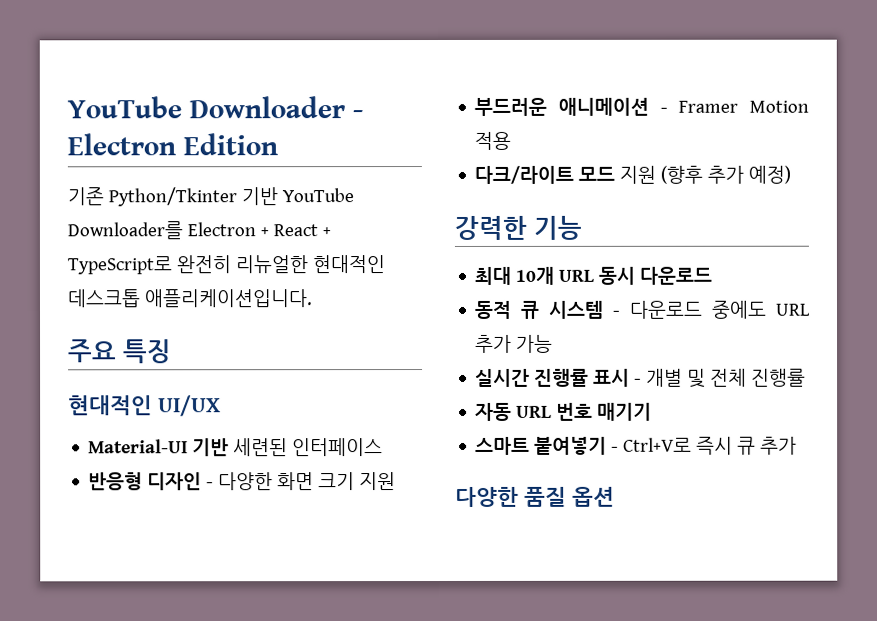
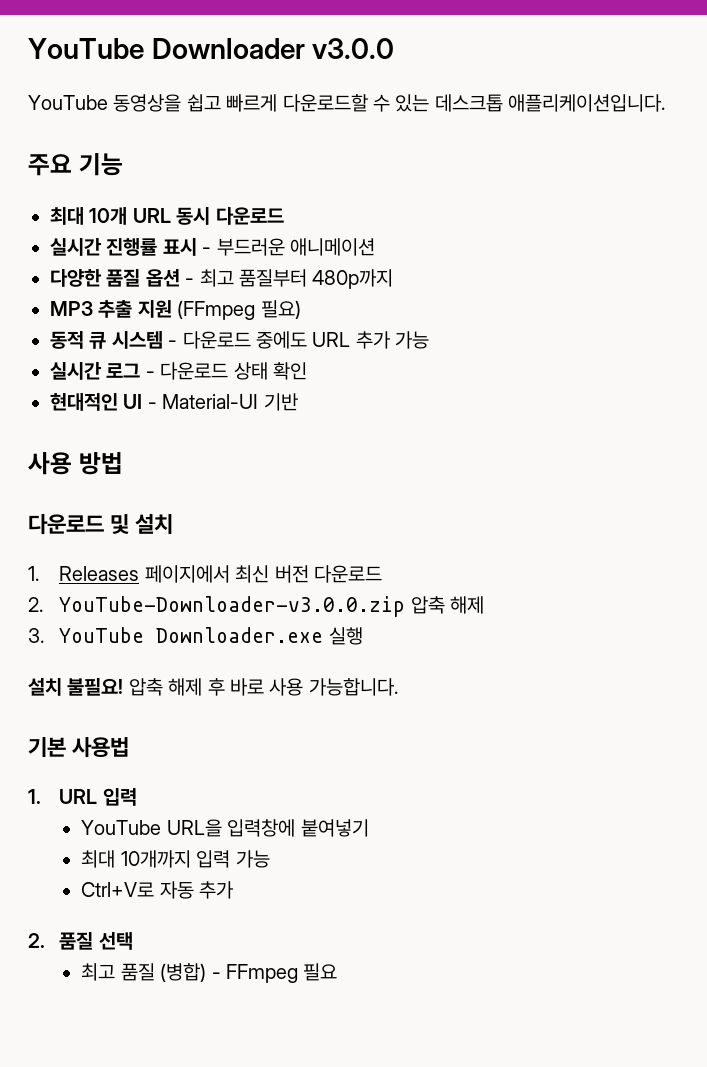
[352,110,363,119] [67,133,278,156] [67,187,354,207] [67,221,331,240] [67,255,385,275] [67,289,312,308] [68,339,172,364] [68,395,221,417] [88,438,384,457] [88,472,397,491] [474,97,809,116] [474,131,512,150] [474,165,792,184] [454,215,527,240] - Electron Edition // 기존 Python/Tkinter 기반 YouTube Downloader를 Electron + React + TypeScript로 완전히 리뉴얼한 현대적인 데스크톱 애플리케이션입니다. // 주요 특징 // 현대적인 UI/UX // Material-UI 기반 세련된 인터페이스 // 반응형 디자인 - 다양한 화면 크기 지원 // 부드러운 애니메이션 - Framer Motion 적용 // 다크/라이트 모드 지원 (향후 추가 예정) // 강력한 -> [312,38,395,59] [28,94,666,112] [28,154,72,176] v3.0.0 // YouTube 동영상을 쉽고 빠르게 다운로드할 수 있는 데스크톱 애플리케이션입니다. // 주요
(713, 275) none -> [50,238,375,256] [50,269,394,289] [50,300,301,320] // 실시간 진행률 표시 - 부드러운 애니메이션 // 다양한 품질 옵션 - 최고 품질부터 480p까지 // MP3 추출 지원 (FFmpeg 필요)
[534,368,807,388] [475,402,653,421] [475,436,798,455] [455,486,615,507] 진행률 표시 - 개별 및 전체 진행률 // 자동 URL 번호 매기기 // 스마트 붙여넣기 - Ctrl+V로 즉시 큐 추가 // 다양한 품질 옵션 -> [106,362,307,380] [50,393,298,411] [28,452,123,475] [28,514,174,535] [28,565,382,583] [28,596,485,617] [28,627,363,645] [28,678,398,696] [28,737,130,758] [28,788,137,806] [81,819,369,837] [81,850,270,868] [81,881,234,899] [28,932,133,950] [81,963,338,983] 로그 - 다운로드 상태 확인 // 현대적인 UI - Material-UI 기반 // 사용 방법 // 다운로드 및 설치 // 1. Releases 페이지에서 최신 버전 다운로드 // 2. YouTube-Downloader-v3.0.0.zip 압축 해제 // 3. YouTube Downloader.exe 실행 // 설치 불필요! 압축 해제 후 바로 사용 가능합니다. // 기본 사용법 // 1. URL 입력 // YouTube URL을 입력창에 붙여넣기 // 최대 10개까지 입력 가능 // Ctrl+V로 자동 추가 // 2. 품질 선택 // 최고 품질 (병합) - FFmpeg 필요

